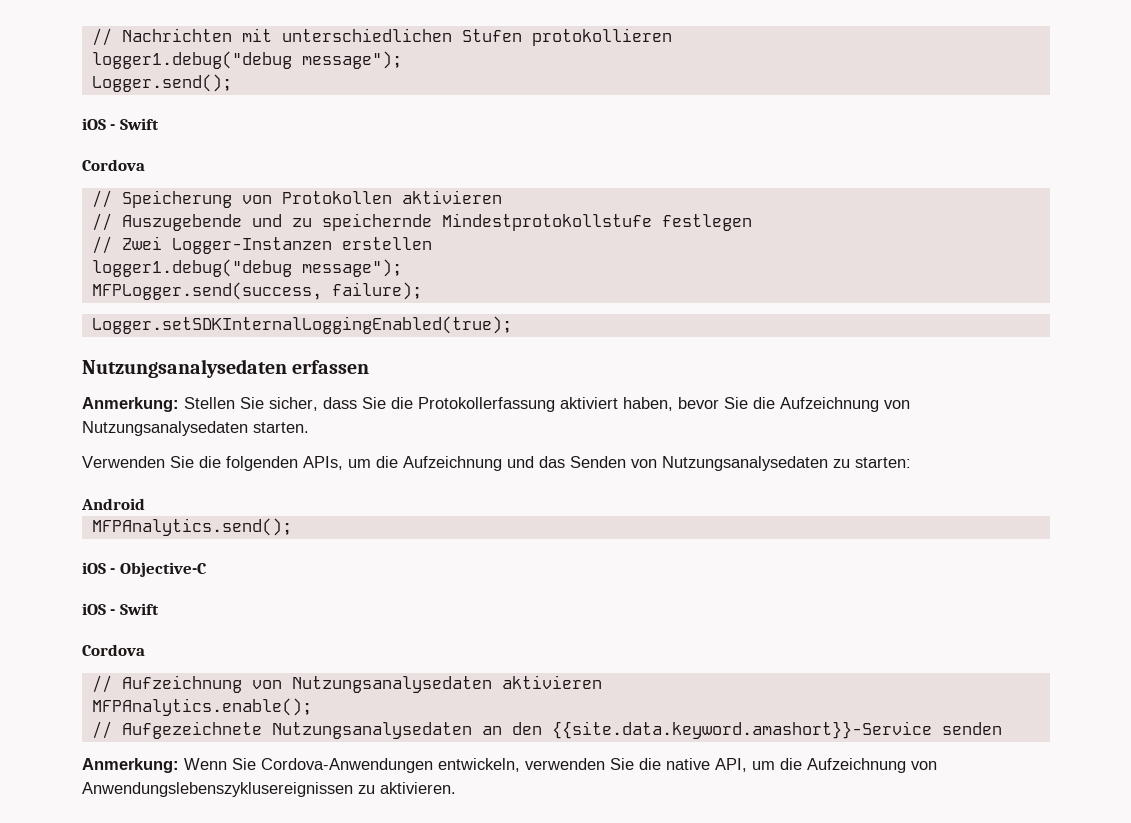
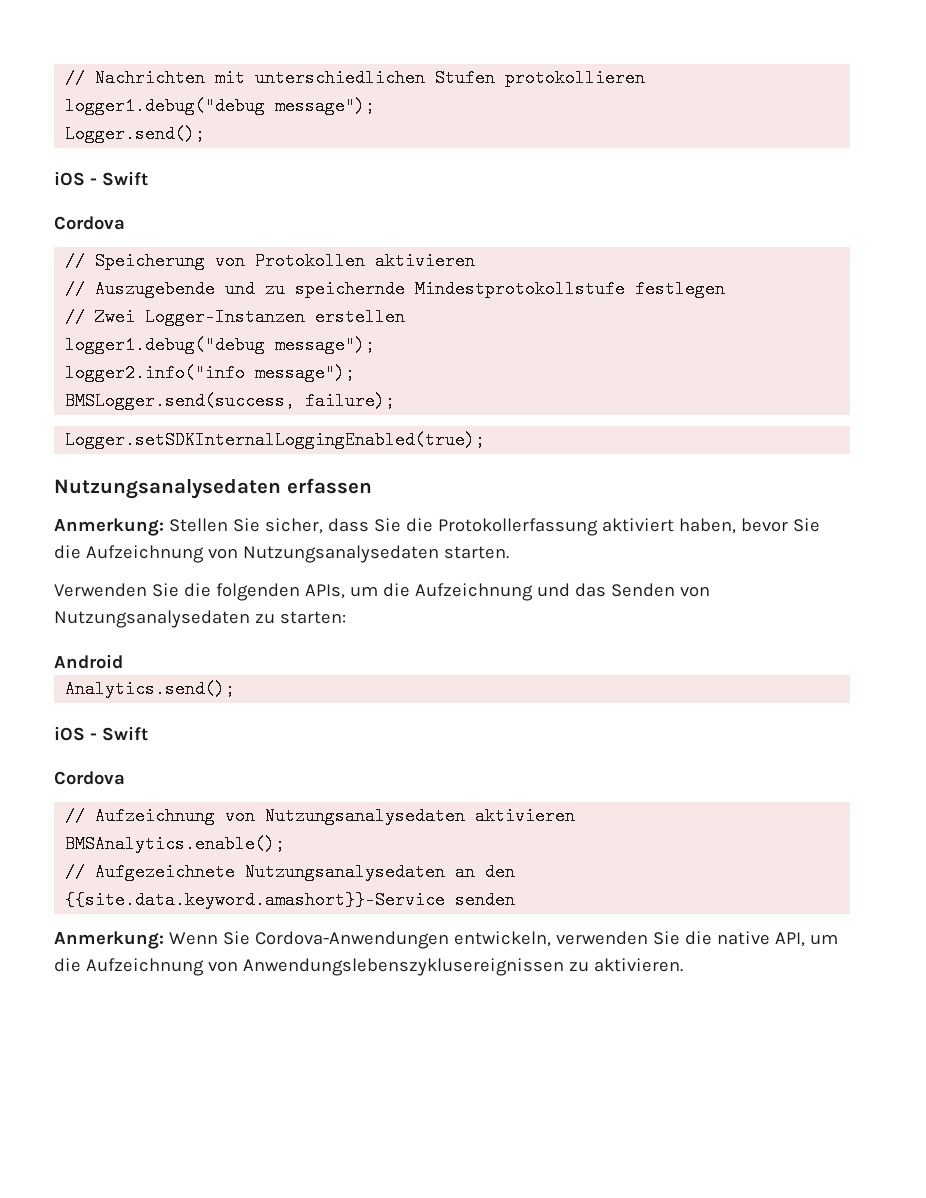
[91,282,322,300] MFPLogger.send(success, -> [65,364,356,382] [65,392,296,410] logger2.info("info message"); // BMSLogger.send(success,
[91,518,292,536] [82,562,207,577] MFPAnalytics.send(); // iOS - Objective-C -> [65,680,236,698] Analytics.send();
[91,698,312,716] MFPAnalytics.enable(); -> [65,835,286,853] BMSAnalytics.enable();

